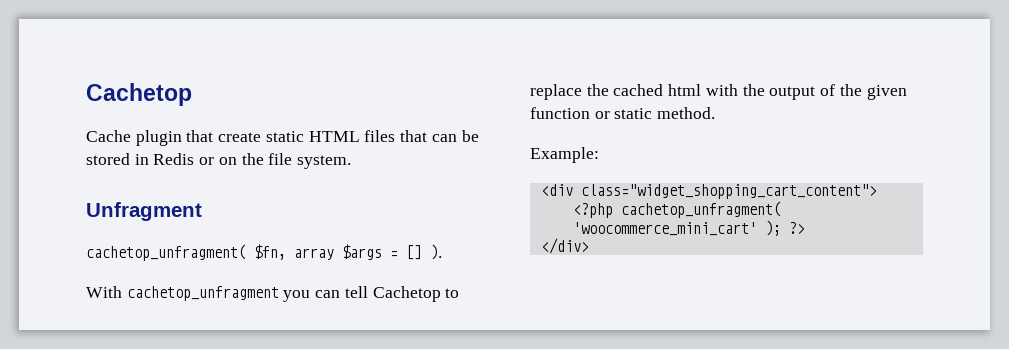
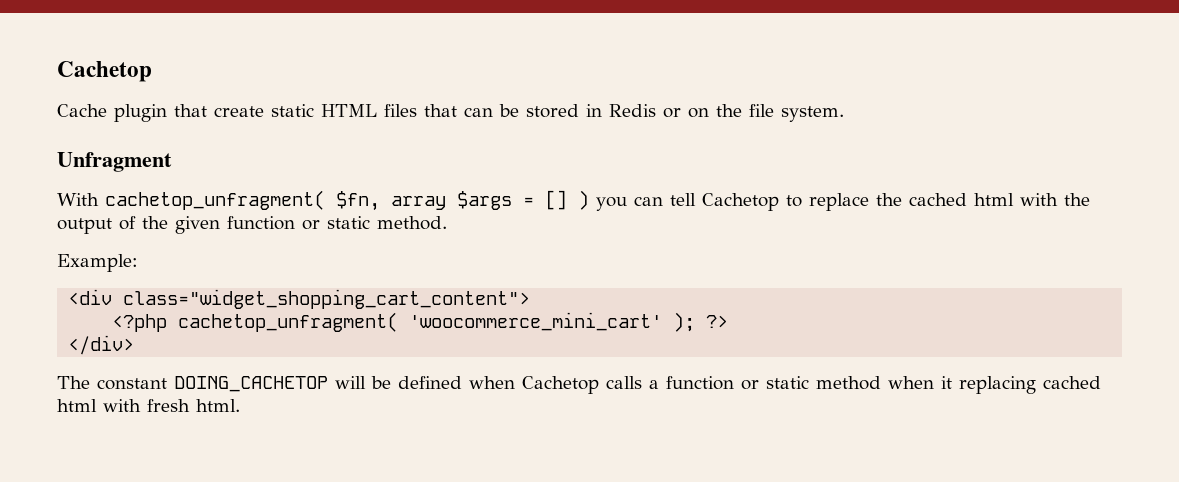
(202, 211) none -> [57,193,99,206] With
[430,244,442,260] [86,286,279,301] ). // With cachetop_unfragment -> [578,190,589,210] )
(589, 246) none -> [57,376,1101,394] [57,399,240,412] // The constant DOING_CACHETOP will be defined when Cachetop calls a function or static method when it replacing cached html with fresh html.

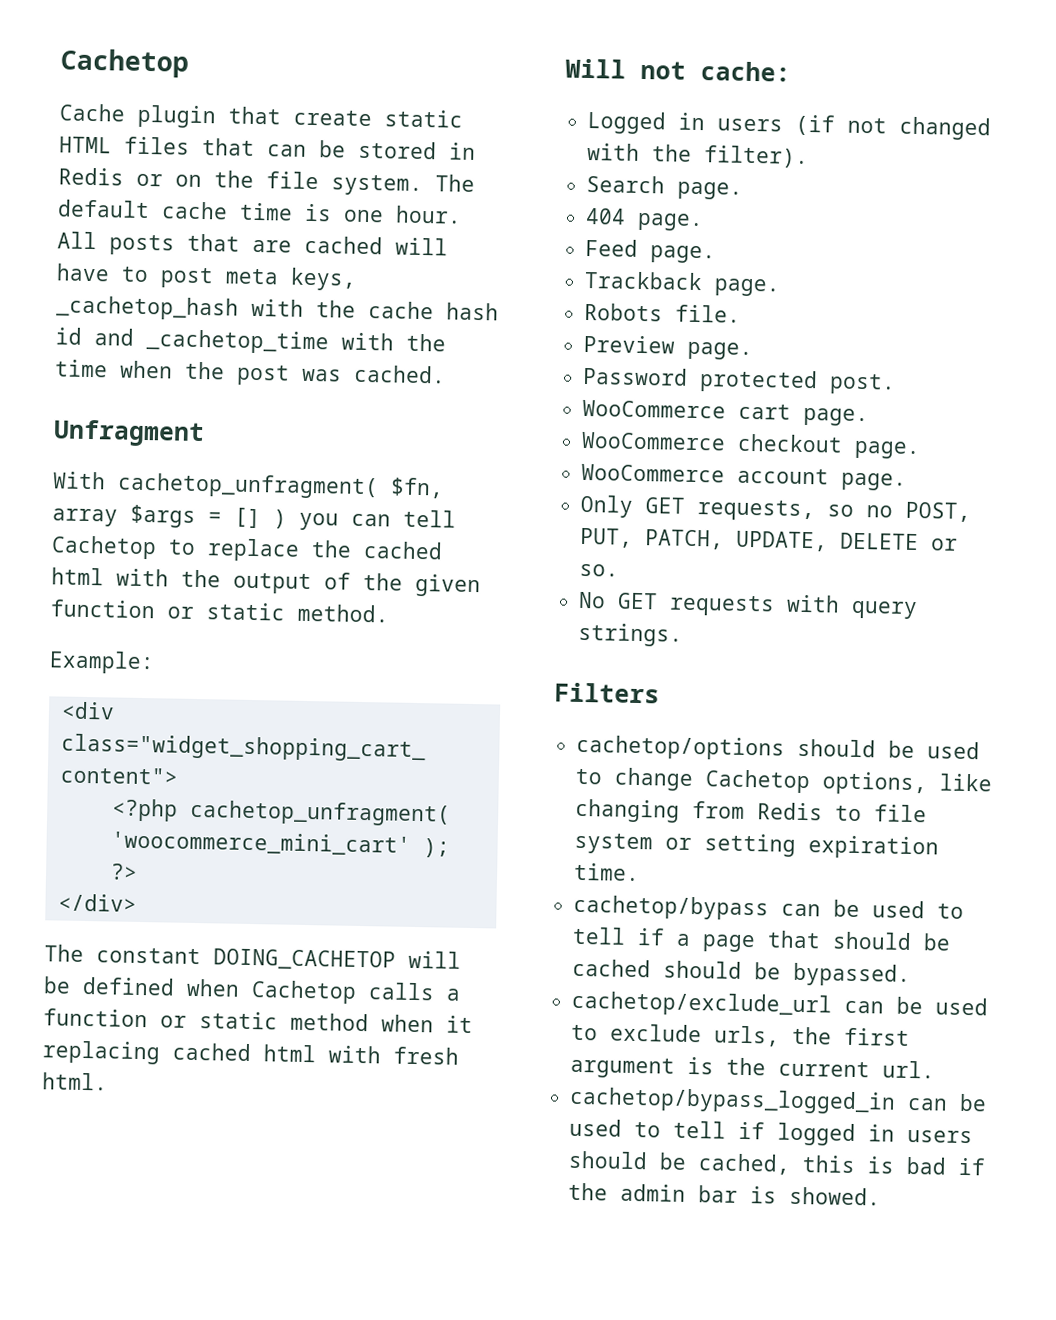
(844, 114) none -> [435,174,475,192] [57,199,462,224] [57,231,448,256] [56,263,357,291] [56,295,499,321] [55,327,446,355] [55,359,446,386] The default cache time is one hour. All posts that are cached will have to post meta keys, _cachetop_hash with the cache hash id and _cachetop_time with the time when the post was cached.
(240, 405) none -> [565,58,791,82] [587,110,992,141] [587,142,810,169] [586,174,744,200] [585,207,705,232] [585,238,717,264] [584,270,781,297] [584,302,742,323] [583,334,754,361] [583,366,897,395] [582,399,870,427] [581,431,922,460] [581,463,908,491] [580,494,972,523] [580,527,959,552] [579,563,620,577] [578,591,919,620] [578,622,684,647] [554,682,660,704] [576,734,981,761] [575,767,993,796] [575,798,928,823] [574,832,940,860] [574,862,641,882] [573,894,965,921] [572,926,952,953] [572,958,912,988] [571,990,989,1018] [571,1023,911,1047] [570,1056,936,1079] [569,1086,988,1115] [569,1118,974,1147] [568,1150,987,1176] [568,1182,882,1206] // Will not cache: // Logged in users (if not changed with the filter). // Search page. // 404 page. // Feed page. // Trackback page. // Robots file. // Preview page. // Password protected post. // WooCommerce cart page. // WooCommerce checkout page. // WooCommerce account page. // Only GET requests, so no POST, PUT, PATCH, UPDATE, DELETE or so. // No GET requests with query strings. // Filters // cachetop/options should be used to change Cachetop options, like changing from Redis to file system or setting expiration time. // cachetop/bypass can be used to tell if a page that should be cached should be bypassed. // cachetop/exclude_url can be used to exclude urls, the first argument is the current url. // cachetop/bypass_logged_in can be used to tell if logged in users should be cached, this is bad if the admin bar is showed.

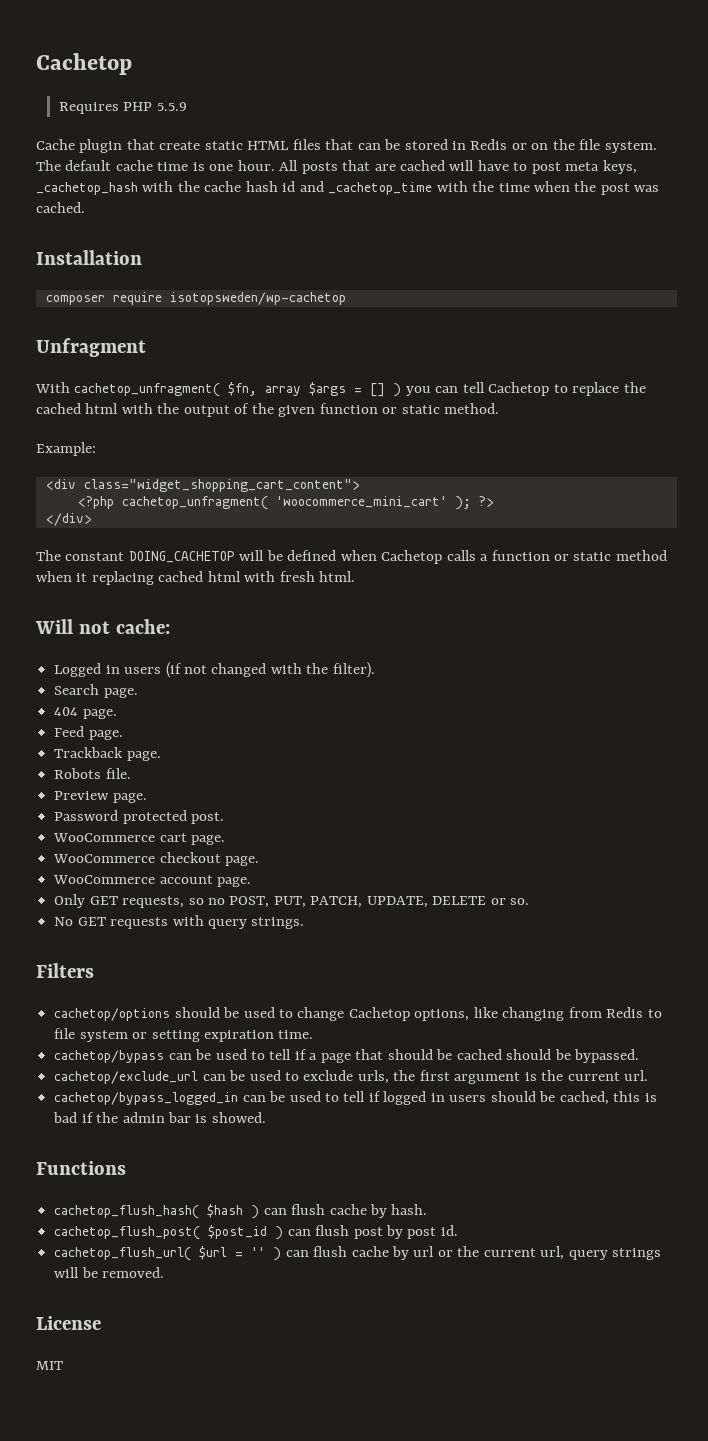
[60,48,190,78] Cachetop -> [36,53,132,75] [58,102,187,114] Cachetop // Requires PHP 5.5.9
(446, 374) none -> [36,250,142,265] [45,292,346,305] // Installation // composer require isotopsweden/wp-cachetop
(882, 1196) none -> [36,1161,126,1175] [54,1204,428,1219] [54,1225,458,1240] [54,1246,662,1261] [54,1267,165,1278] [36,1316,101,1330] [36,1361,63,1370] // Functions // cachetop_flush_hash( $hash ) can flush cache by hash. // cachetop_flush_post( $post_id ) can flush post by post id. // cachetop_flush_url( $url = '' ) can flush cache by url or the current url, query strings will be removed. // License // MIT

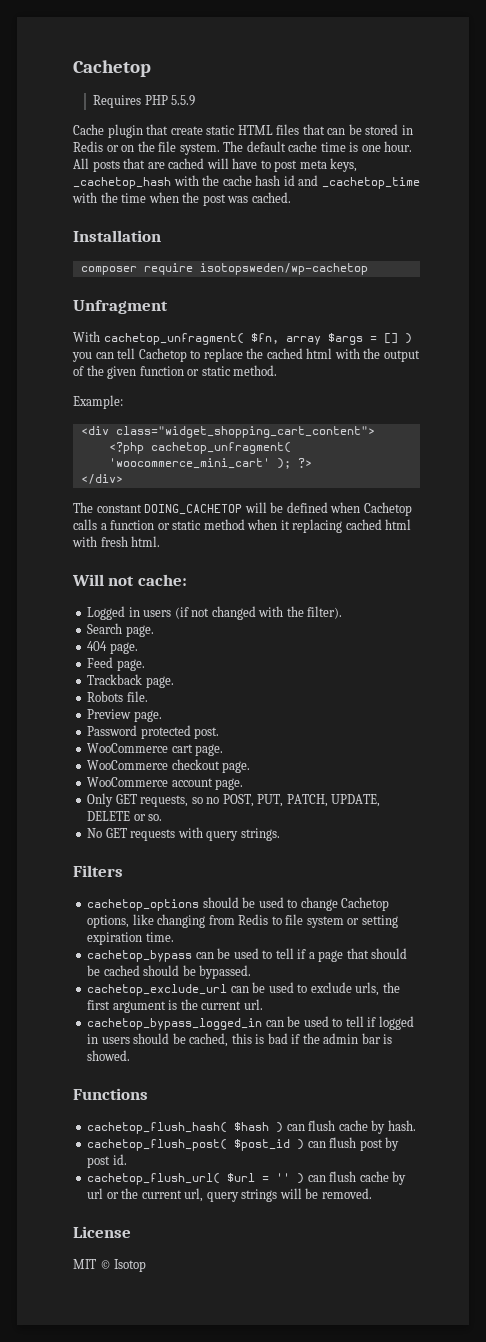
[54,1008,171,1021] cachetop/options -> [87,899,200,911] cachetop_options
[54,1050,165,1063] cachetop/bypass -> [87,950,193,962] cachetop_bypass
[54,1071,199,1084] cachetop/exclude_url -> [87,984,228,996] cachetop_exclude_url
[54,1092,239,1105] cachetop/bypass_logged_in -> [87,1018,263,1030] cachetop_bypass_logged_in
(63, 1365) none -> [99,1259,147,1272] © Isotop

